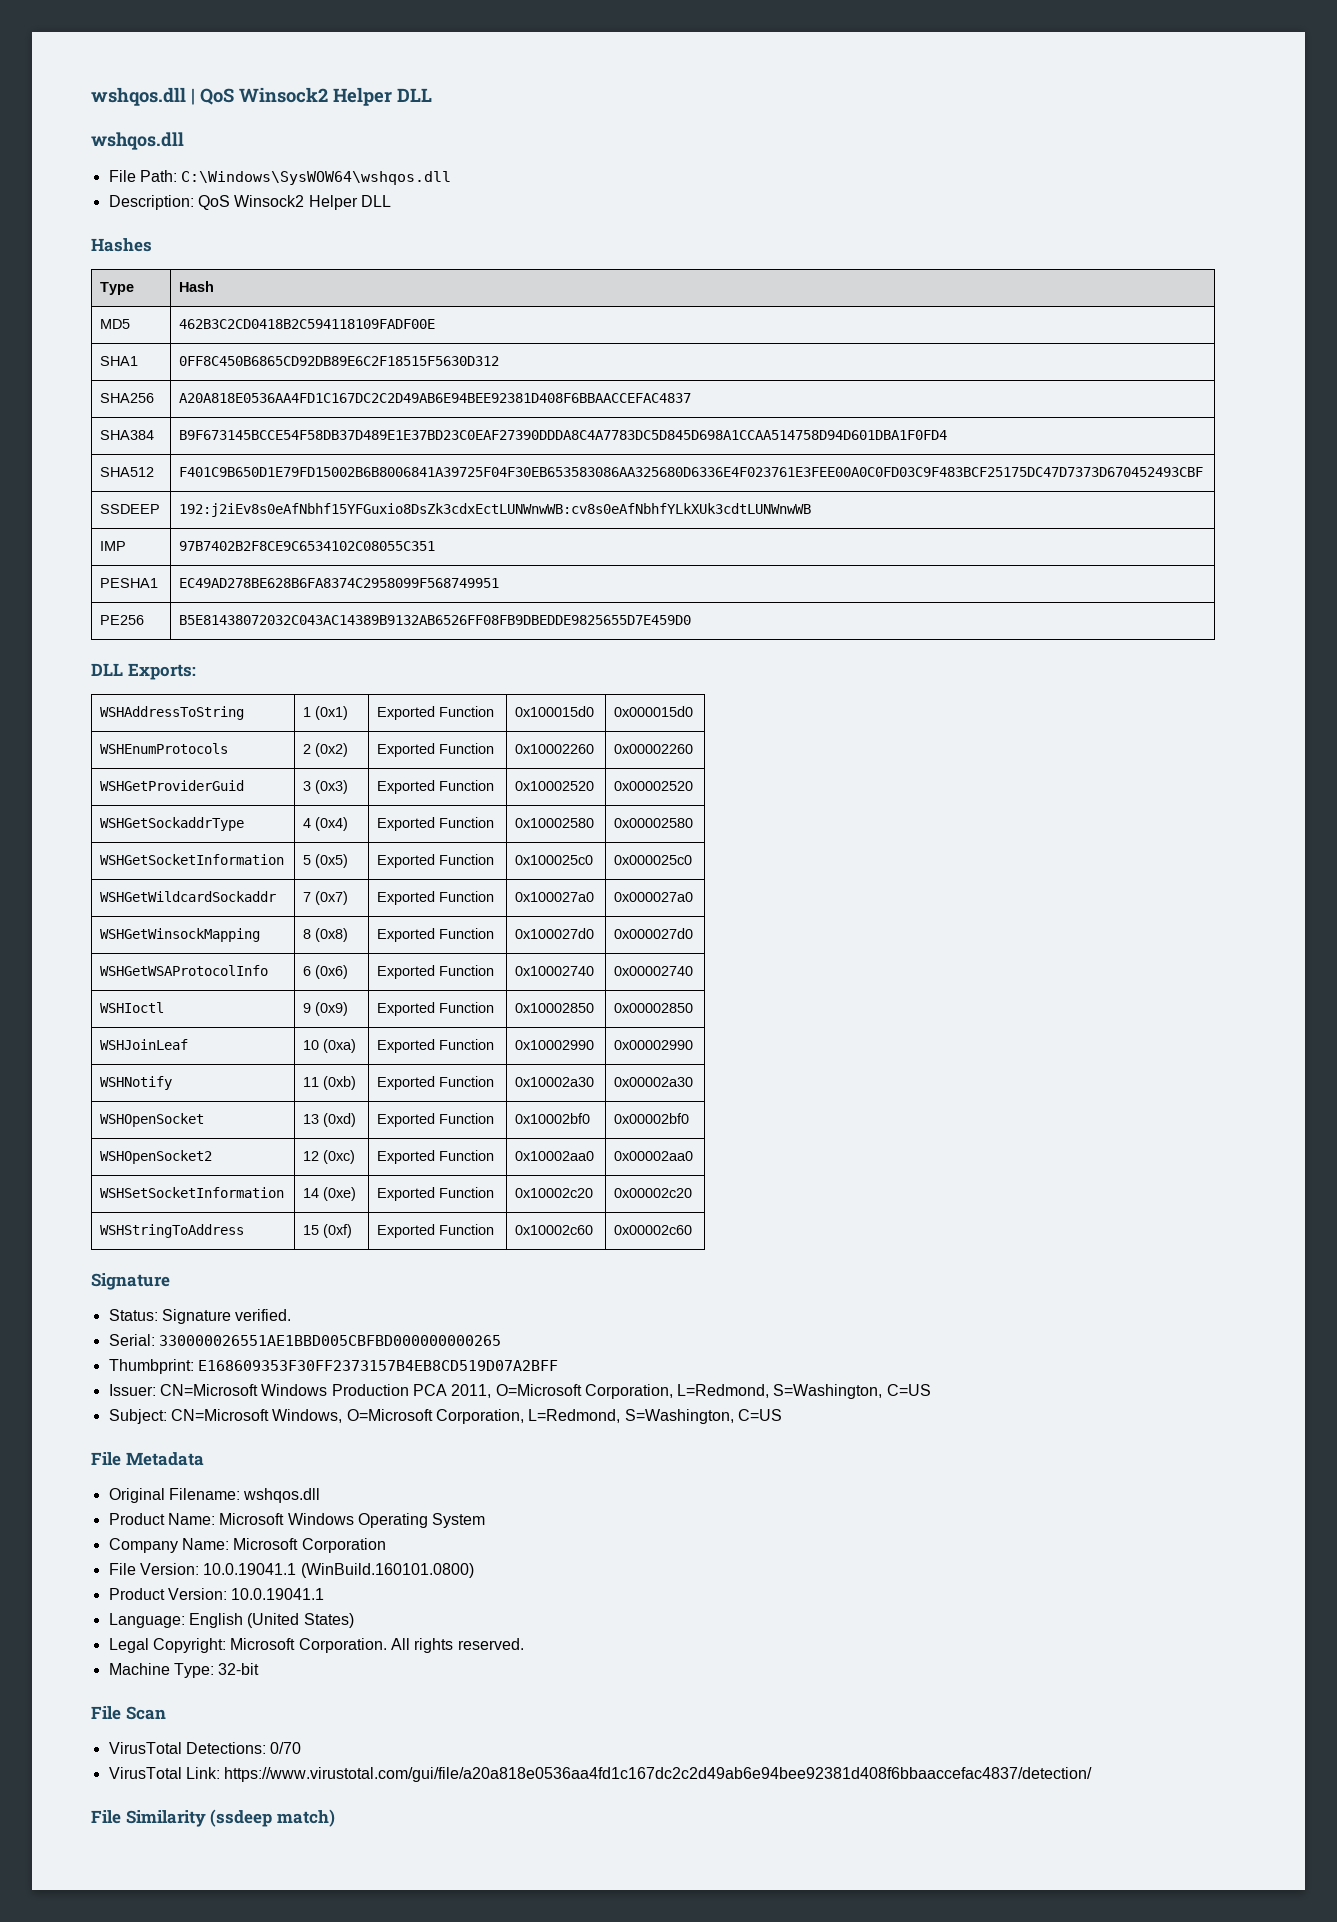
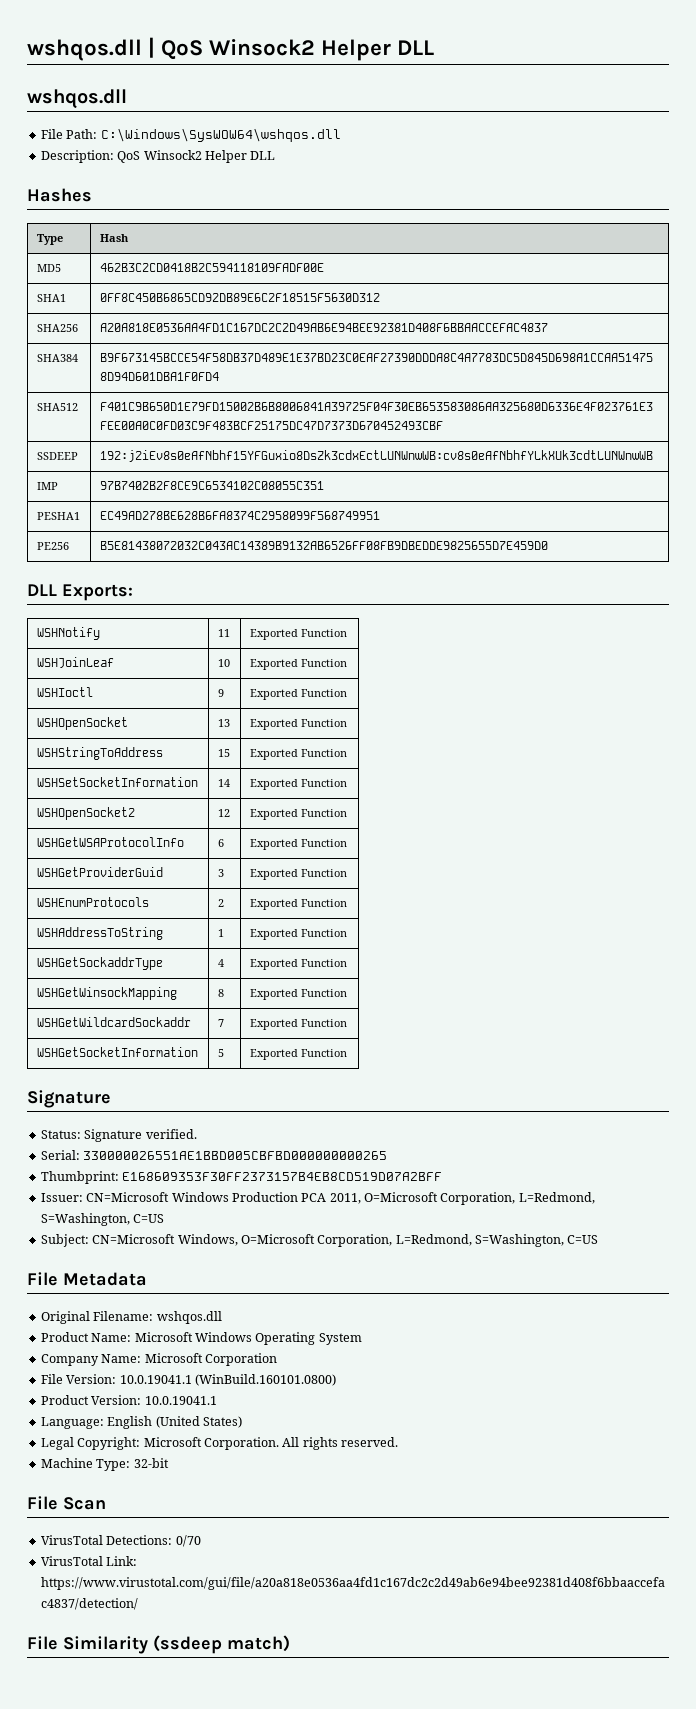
[100,706,245,720] [303,706,349,720] [377,706,495,720] [515,706,595,717] [614,706,694,717] WSHAddressToString | 1 (0x1) | Exported Function | 0x100015d0 | 0x000015d0 -> [36,627,100,640] [217,629,230,637] [249,629,347,640] [36,657,114,668] [217,659,230,667] [249,659,347,670] [36,687,93,697] [217,689,224,697] [249,689,347,700] [36,717,128,730] [217,719,230,727] [249,719,347,730] [36,747,163,760] [217,749,230,757] [249,749,347,760] [36,777,198,787] [217,779,230,787] [249,779,347,790] [36,807,135,820] [217,809,230,817] [249,809,347,820] [36,837,184,847] [217,839,224,847] [249,839,347,850] [36,867,163,877] [217,869,224,877] [249,869,347,880] WSHNotify | 11 | Exported Function // WSHJoinLeaf | 10 | Exported Function // WSHIoctl | 9 | Exported Function // WSHOpenSocket | 13 | Exported Function // WSHStringToAddress | 15 | Exported Function // WSHSetSocketInformation | 14 | Exported Function // WSHOpenSocket2 | 12 | Exported Function // WSHGetWSAProtocolInfo | 6 | Exported Function // WSHGetProviderGuid | 3 | Exported Function
[315,743,349,757] [377,743,495,757] [515,744,595,754] [614,744,694,754] [100,780,245,791] [303,780,349,794] [377,780,495,794] [515,781,595,791] [614,781,694,791] (0x2) | Exported Function | 0x10002260 | 0x00002260 // WSHGetProviderGuid | 3 (0x3) | Exported Function | 0x10002520 | 0x00002520 -> [249,899,347,910] [36,927,163,940] [217,929,224,937] [249,929,347,940] | Exported Function // WSHAddressToString | 1 | Exported Function
[315,817,349,831] [377,817,495,831] [515,818,595,828] [614,818,694,828] (0x4) | Exported Function | 0x10002580 | 0x00002580 -> [249,959,347,970] [36,987,177,1000] [217,989,224,997] [249,989,347,1000] [36,1017,191,1027] [217,1019,224,1027] [249,1019,347,1030] | Exported Function // WSHGetWinsockMapping | 8 | Exported Function // WSHGetWildcardSockaddr | 7 | Exported Function
[315,854,349,868] [377,854,495,868] [515,855,594,865] [614,855,693,865] [100,891,277,902] [303,891,349,905] [377,891,495,905] [515,892,595,902] [614,892,694,902] [100,928,261,942] [303,928,349,942] [377,928,495,942] [515,928,595,939] [614,928,694,939] [100,965,269,976] [303,965,349,979] [377,965,495,979] [515,966,595,976] [614,966,694,976] [100,1002,165,1013] [303,1002,349,1016] [377,1002,495,1016] [515,1003,595,1013] [614,1003,694,1013] [100,1039,189,1050] [303,1039,357,1053] [377,1039,495,1053] [515,1040,595,1050] [614,1040,694,1050] [100,1076,173,1090] [303,1076,357,1090] [377,1076,495,1090] [515,1077,595,1087] [614,1077,694,1087] [100,1113,205,1127] [303,1113,357,1127] [377,1113,495,1127] [515,1113,591,1124] [614,1113,690,1124] [100,1150,213,1164] [303,1150,356,1164] [377,1150,495,1164] [515,1151,595,1161] [614,1151,694,1161] [100,1187,285,1198] [303,1187,357,1201] [377,1187,495,1201] [515,1188,594,1198] [614,1188,693,1198] [100,1224,245,1238] [303,1224,353,1238] [377,1224,495,1238] [515,1225,594,1235] [614,1225,693,1235] (0x5) | Exported Function | 0x100025c0 | 0x000025c0 // WSHGetWildcardSockaddr | 7 (0x7) | Exported Function | 0x100027a0 | 0x000027a0 // WSHGetWinsockMapping | 8 (0x8) | Exported Function | 0x100027d0 | 0x000027d0 // WSHGetWSAProtocolInfo | 6 (0x6) | Exported Function | 0x10002740 | 0x00002740 // WSHIoctl | 9 (0x9) | Exported Function | 0x10002850 | 0x00002850 // WSHJoinLeaf | 10 (0xa) | Exported Function | 0x10002990 | 0x00002990 // WSHNotify | 11 (0xb) | Exported Function | 0x10002a30 | 0x00002a30 // WSHOpenSocket | 13 (0xd) | Exported Function | 0x10002bf0 | 0x00002bf0 // WSHOpenSocket2 | 12 (0xc) | Exported Function | 0x10002aa0 | 0x00002aa0 // WSHSetSocketInformation | 14 (0xe) | Exported Function | 0x10002c20 | 0x00002c20 // WSHStringToAddress | 15 (0xf) | Exported Function | 0x10002c60 | 0x00002c60 -> [249,1049,347,1060] | Exported Function

